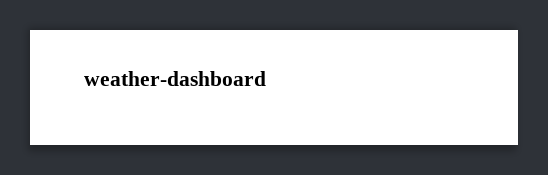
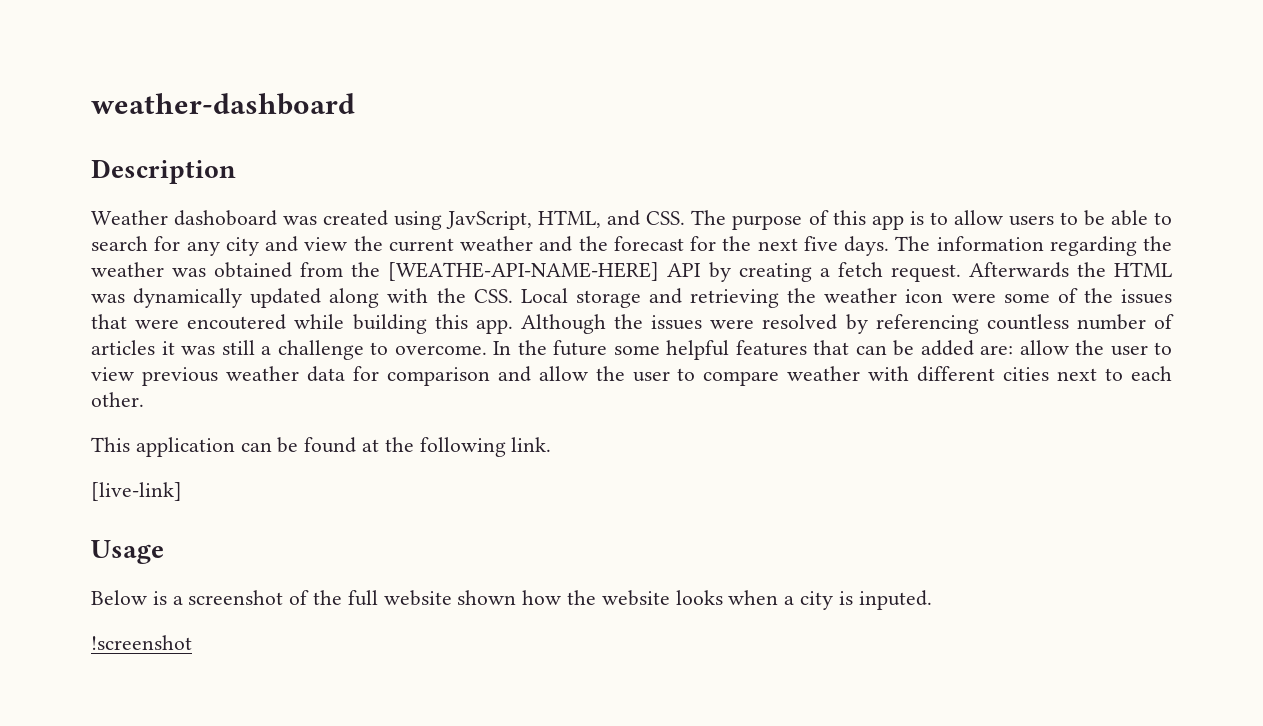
(266, 78) none -> [91,159,236,184] [91,210,1172,230] [91,236,1172,256] [91,262,1172,282] [91,288,1172,308] [91,314,1174,334] [91,340,1172,360] [91,366,1172,386] [91,392,144,407] [91,437,552,457] [91,482,182,501] [91,540,164,564] [91,590,932,610] [91,635,192,650] // Description // Weather dashoboard was created using JavScript, HTML, and CSS. The purpose of this app is to allow users to be able to search for any city and view the current weather and the forecast for the next five days. The information regarding the weather was obtained from the [WEATHE-API-NAME-HERE] API by creating a fetch request. Afterwards the HTML was dynamically updated along with the CSS. Local storage and retrieving the weather icon were some of the issues that were encoutered while building this app. Although the issues were resolved by referencing countless number of articles it was still a challenge to overcome. In the future some helpful features that can be added are: allow the user to view previous weather data for comparison and allow the user to compare weather with different cities next to each other. // This application can be found at the following link. // [live-link] // Usage // Below is a screenshot of the full website shown how the website looks when a city is inputed. // !screenshot

